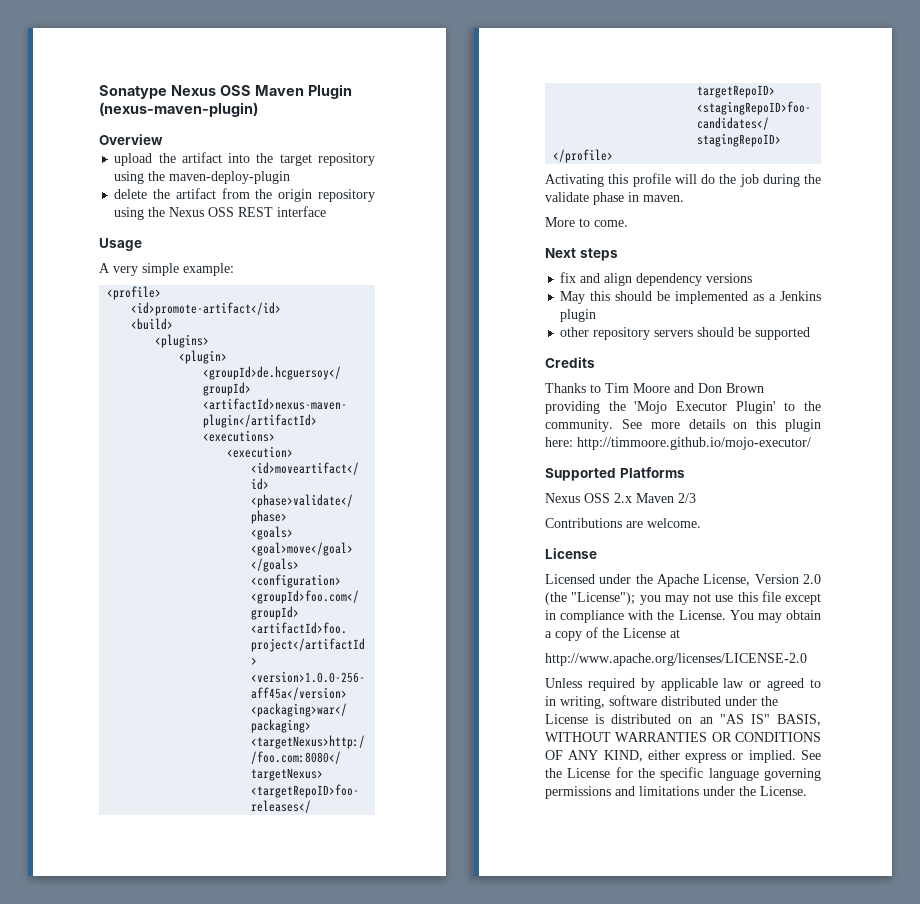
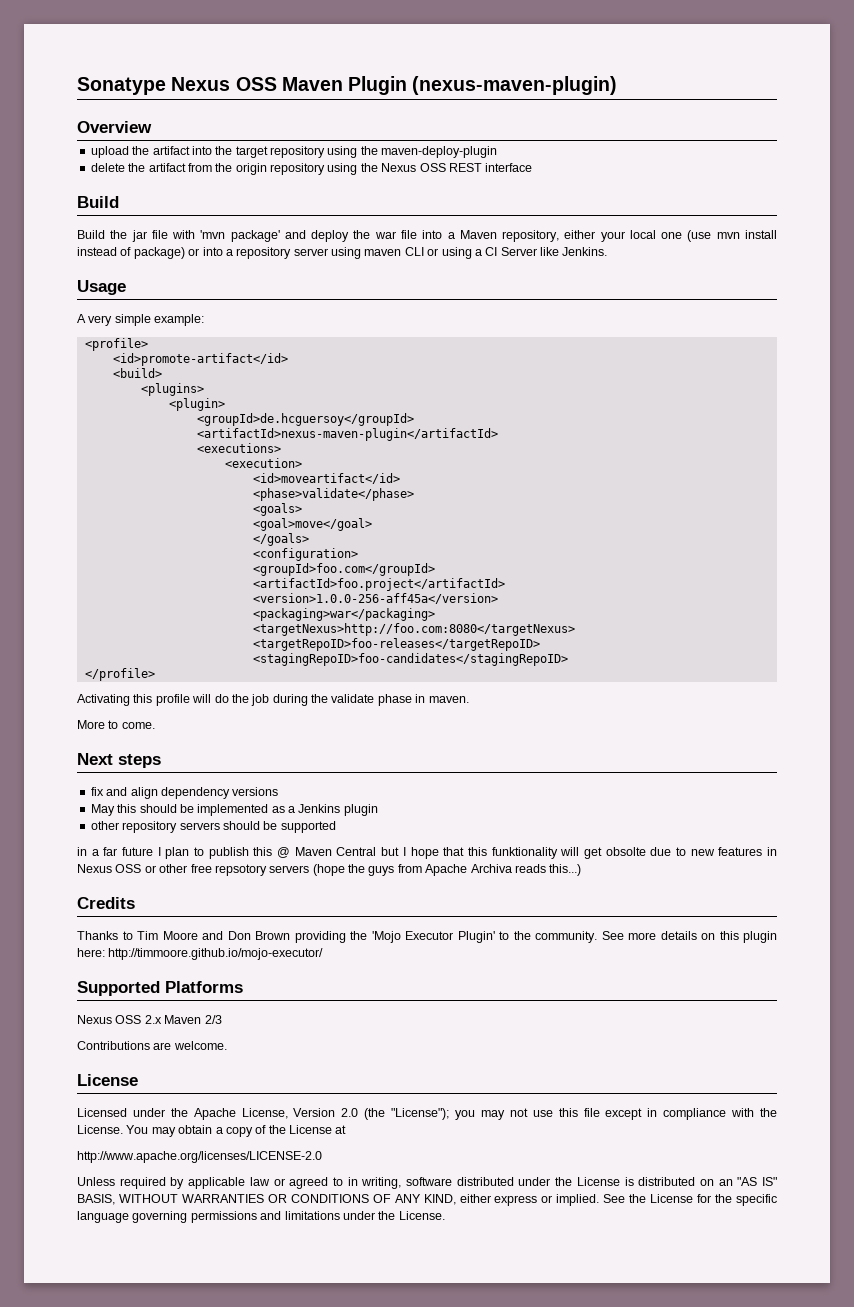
(327, 211) none -> [77,196,119,208] [77,230,777,242] [77,247,608,259] // Build // Build the jar file with 'mvn package' and deploy the war file into a Maven repository, either your local one (use mvn install instead of package) or into a repository server using maven CLI or using a CI Server like Jenkins.
(811, 333) none -> [77,847,777,859] [77,864,582,876] // in a far future I plan to publish this @ Maven Central but I hope that this funktionality will get obsolte due to new features in Nexus OSS or other free repsotory servers (hope the guys from Apache Archiva reads this...)

